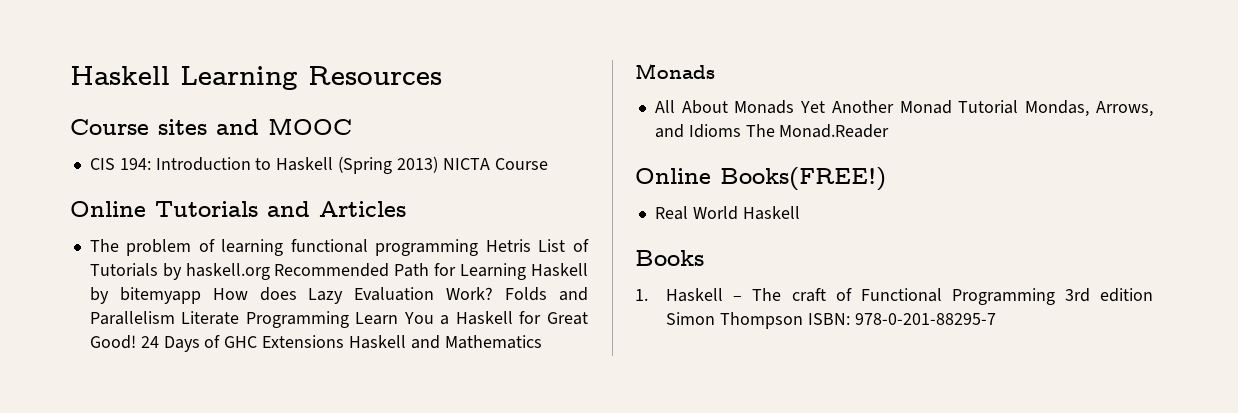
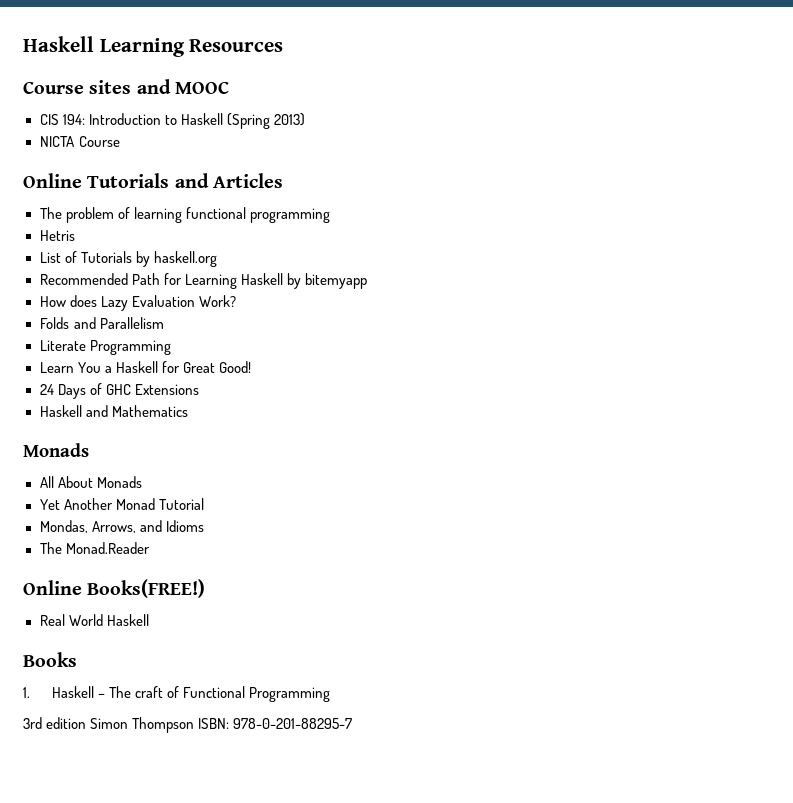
(438, 164) none -> (305, 119) //
(479, 247) none -> (330, 215) //
(531, 245) none -> (75, 235) //
(270, 271) none -> (217, 259) //
(201, 295) none -> (367, 281) //
(494, 293) none -> (236, 301) //
(175, 318) none -> (164, 323) //
(349, 319) none -> (171, 347) //
(136, 342) none -> (251, 367) //
(345, 341) none -> (199, 389) //
(795, 107) none -> (142, 482) //
(1019, 107) none -> (204, 504) //
(741, 131) none -> (204, 526) //
(1055, 296) none -> (330, 694) //

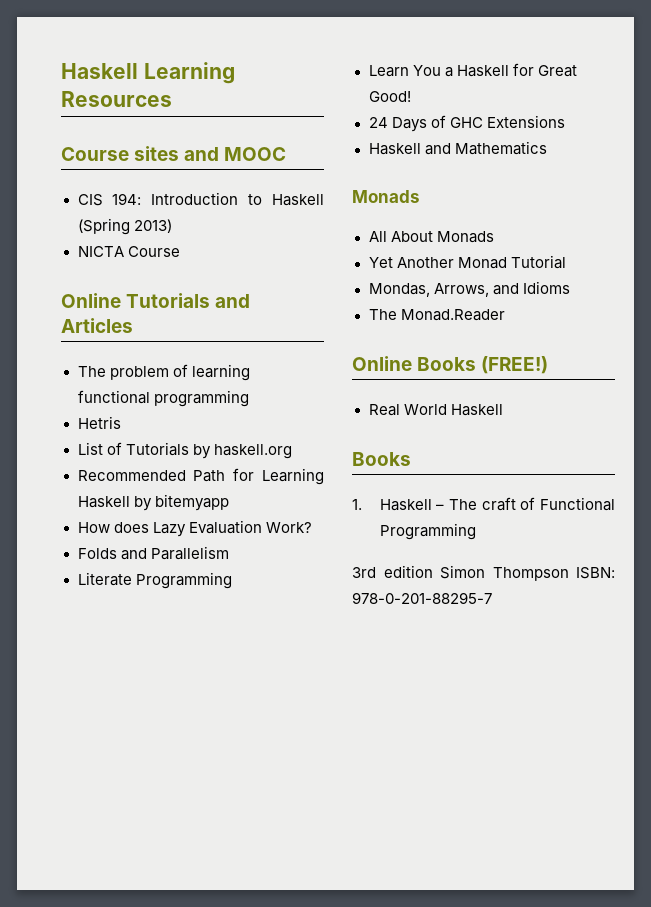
[87,579,206,598] Books(FREE!) -> [417,356,549,374] Books (FREE!)

